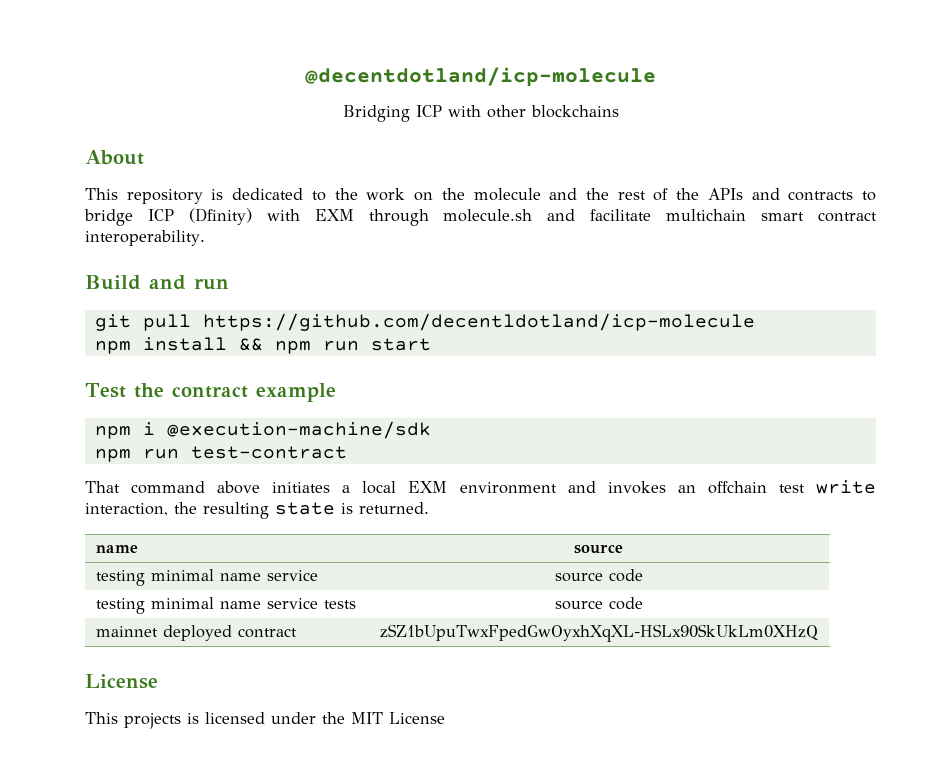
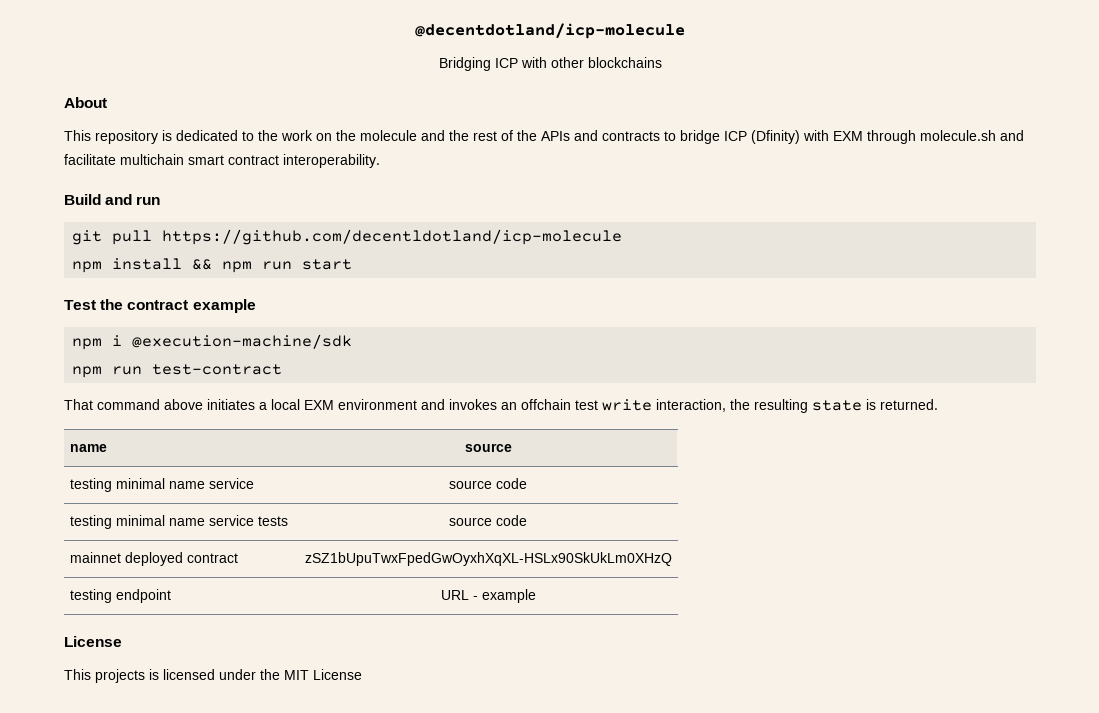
(818, 633) none -> [69,589,171,603] [440,589,536,603] // testing endpoint | URL - example

